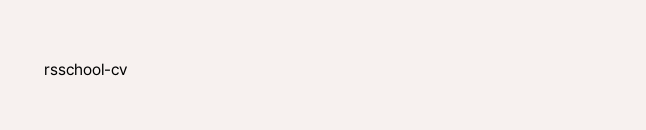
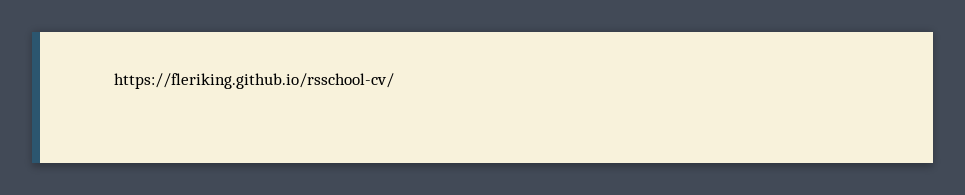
[44,63,128,76] rsschool-cv -> [114,73,394,89] https://fleriking.github.io/rsschool-cv/

